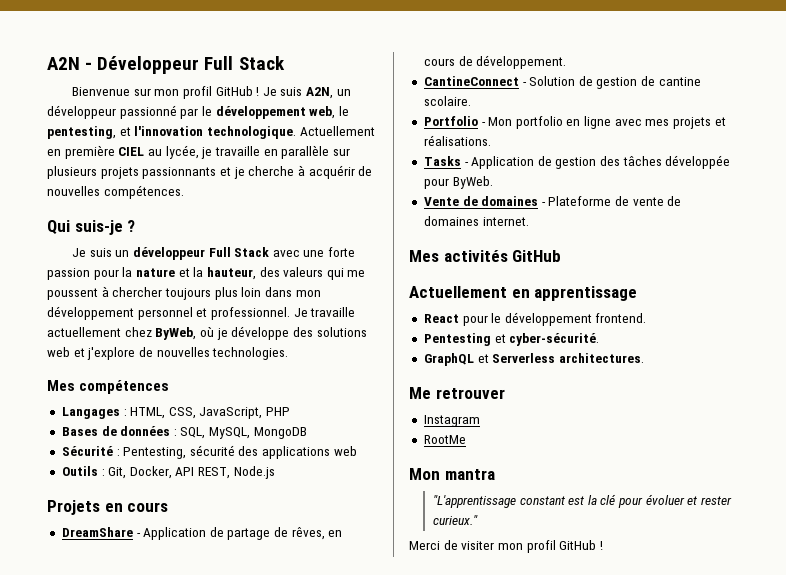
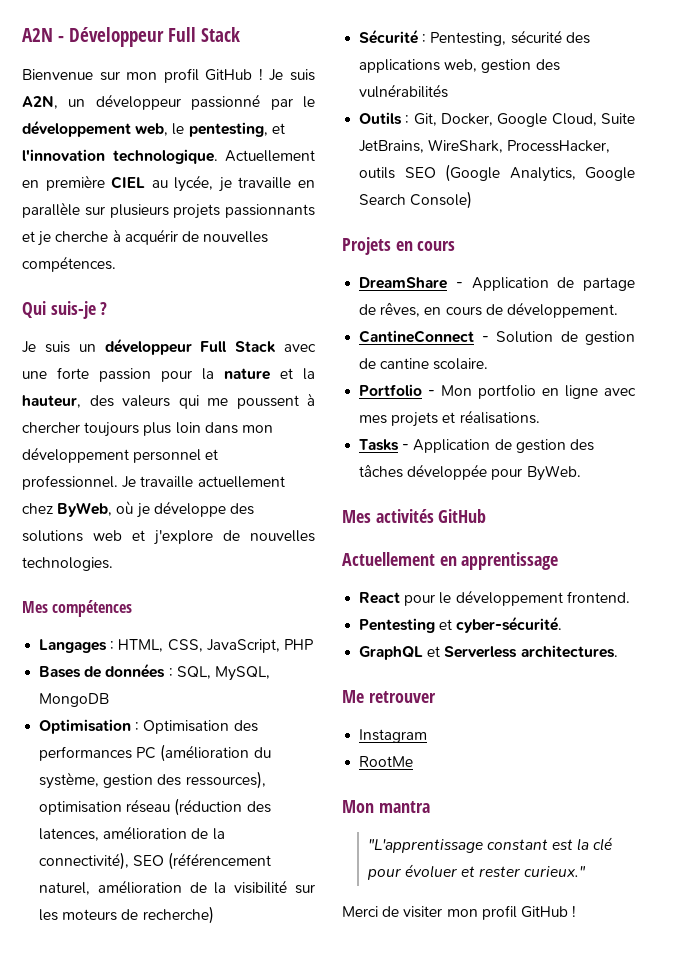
(307, 433) none -> [39,719,258,734] [39,744,271,762] [39,771,266,789] [39,798,271,816] [39,826,225,841] [39,852,272,870] [39,880,315,895] [39,906,214,924] // Optimisation : Optimisation des performances PC (amélioration du système, gestion des ressources), optimisation réseau (réduction des latences, amélioration de la connectivité), SEO (référencement naturel, amélioration de la visibilité sur les moteurs de recherche)
[333,446,357,456] web -> [444,59,560,73] [359,84,449,98] web, gestion des vulnérabilités
[175,466,275,479] API REST, Node.js -> [497,113,635,127] [359,139,611,153] [359,164,635,182] [359,191,473,209] Google Cloud, Suite JetBrains, WireShark, ProcessHacker, outils SEO (Google Analytics, Google Search Console)
[423,196,682,206] [423,216,529,226] // Vente de domaines - Plateforme de vente de domaines internet. -> (581, 473) none

